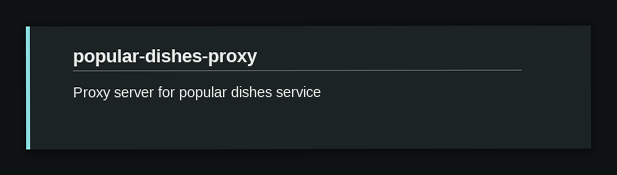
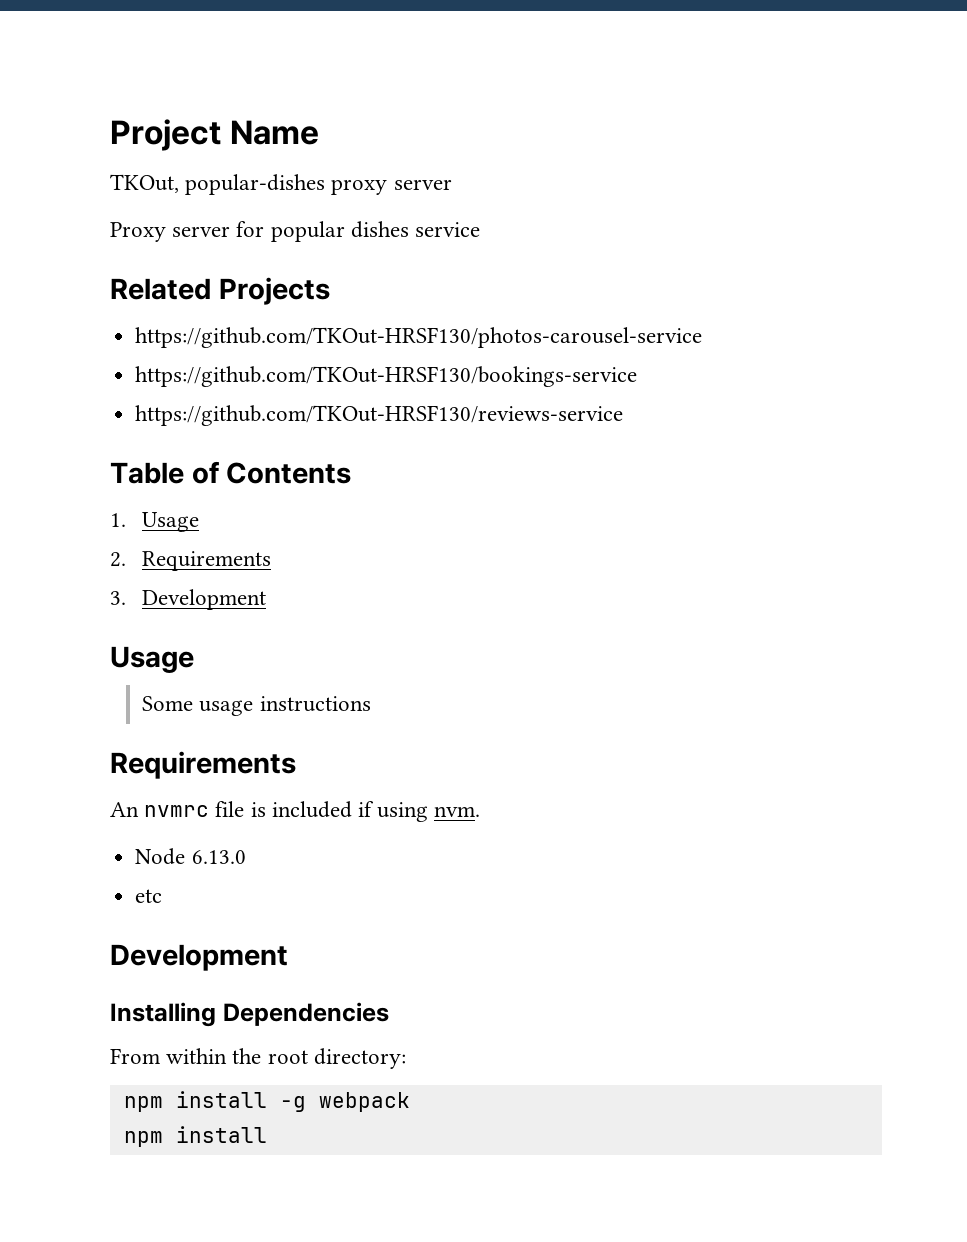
[72,49,258,67] popular-dishes-proxy -> [110,119,319,151] [110,174,452,195] Project Name // TKOut, popular-dishes proxy server
(322, 91) none -> [110,277,330,305] [135,327,703,348] [135,366,638,387] [135,405,624,426] [110,461,352,484] [110,512,200,532] [110,551,272,571] [110,589,267,610] [110,646,194,673] [142,696,371,716] [110,751,296,779] [110,801,481,822] [135,848,246,865] [135,889,163,903] [110,944,288,971] [110,1002,389,1027] [110,1048,406,1069] [123,1091,410,1112] [123,1126,267,1147] // Related Projects // https://github.com/TKOut-HRSF130/photos-carousel-service // https://github.com/TKOut-HRSF130/bookings-service // https://github.com/TKOut-HRSF130/reviews-service // Table of Contents // 1. Usage // 2. Requirements // 3. Development // Usage // Some usage instructions // Requirements // An nvmrc file is included if using nvm. // Node 6.13.0 // etc // Development // Installing Dependencies // From within the root directory: // npm install -g webpack // npm install

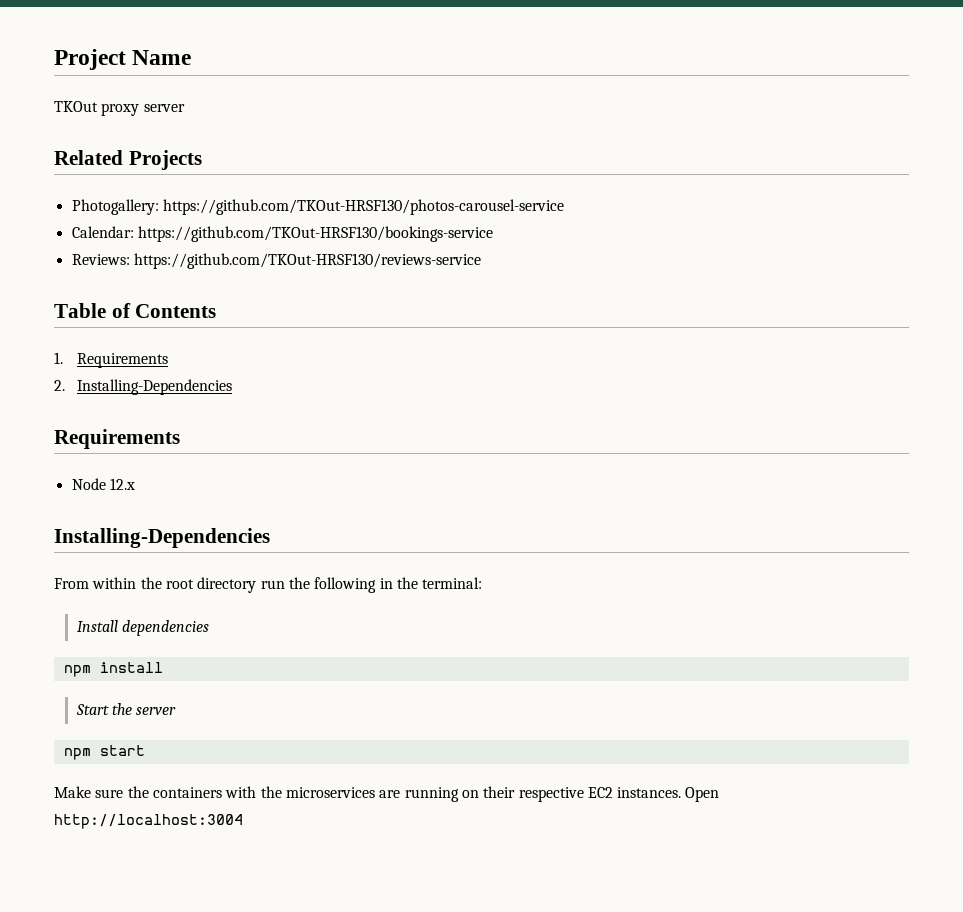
[110,174,326,195] TKOut, popular-dishes -> [54,101,98,112] TKOut
[110,221,481,242] // Proxy server for popular dishes service -> (185, 108) none
(330, 291) none -> [71,199,159,215] Photogallery:
(703, 337) none -> [71,226,134,238] Calendar:
(638, 376) none -> [71,254,130,265] Reviews:
[142,512,200,532] [110,551,272,571] [110,589,267,610] [110,646,194,673] [142,696,371,716] [110,751,296,779] [110,801,481,822] [135,848,246,865] [135,889,163,903] [110,944,288,971] [110,1002,389,1027] [110,1048,406,1069] [123,1091,410,1112] [123,1126,267,1147] Usage // 2. Requirements // 3. Development // Usage // Some usage instructions // Requirements // An nvmrc file is included if using nvm. // Node 6.13.0 // etc // Development // Installing Dependencies // From within the root directory: // npm install -g webpack // npm install -> [76,353,168,368] [54,379,232,395] [54,429,180,449] [71,478,135,490] [54,528,270,548] [54,577,483,593] [76,620,209,636] [63,662,163,677] [75,703,177,715] [63,745,145,760] [54,786,720,802] [54,814,243,829] Requirements // 2. Installing-Dependencies // Requirements // Node 12.x // Installing-Dependencies // From within the root directory run the following in the terminal: // Install dependencies // npm install // Start the server // npm start // Make sure the containers with the microservices are running on their respective EC2 instances. Open http://localhost:3004

